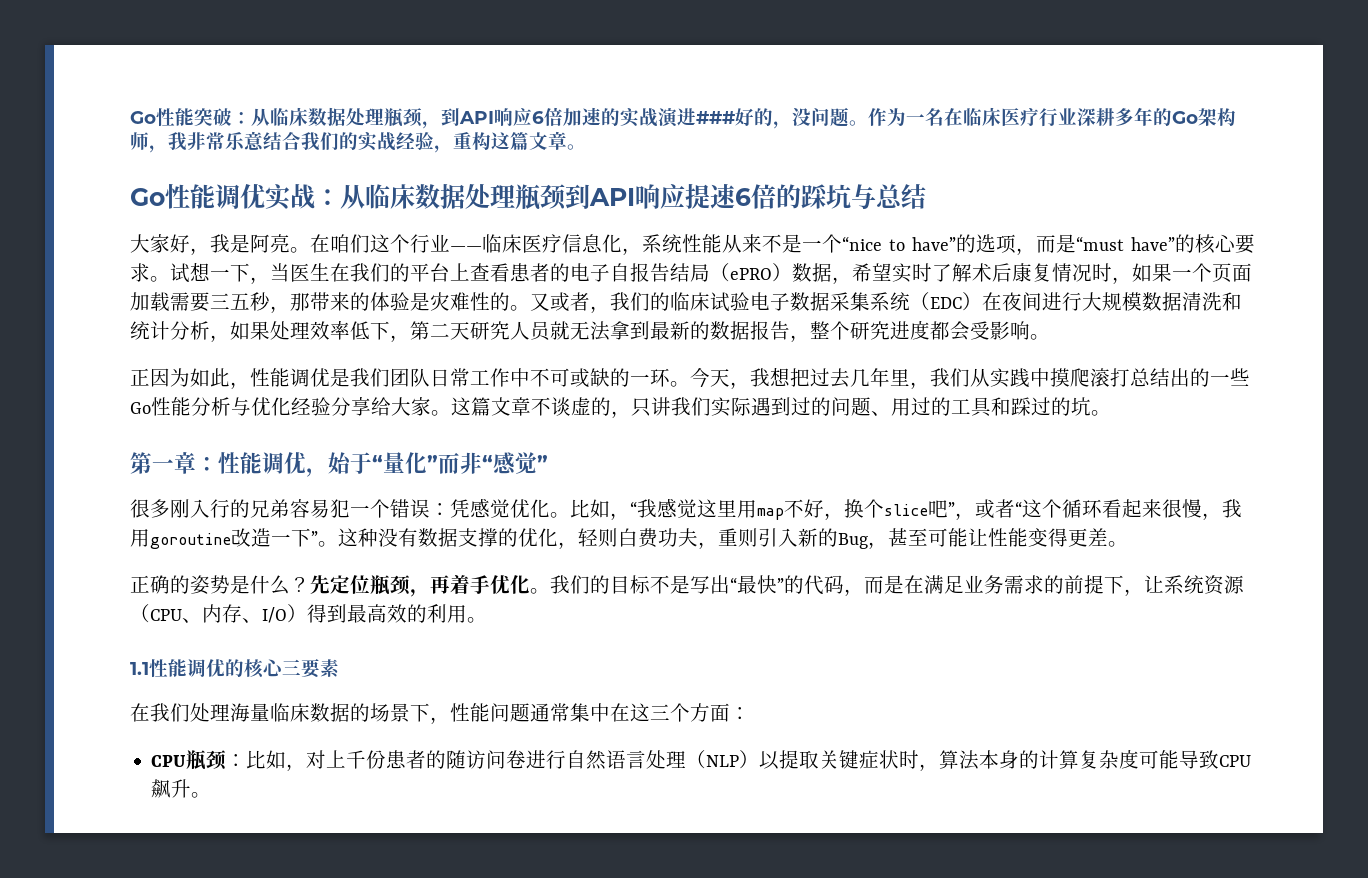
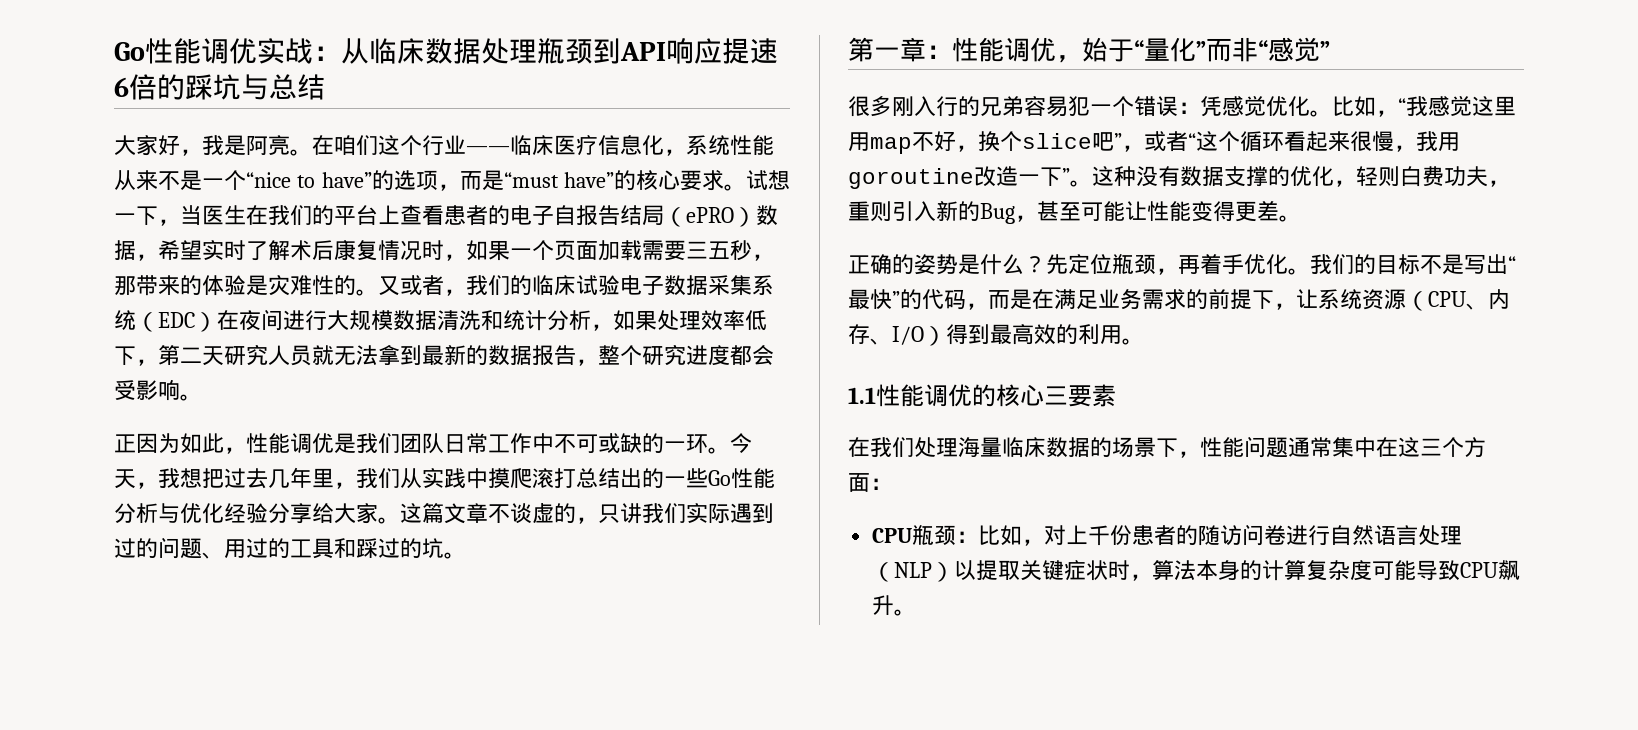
[130,107,1236,129] [130,131,586,153] [130,183,215,209] Go性能突破：从临床数据处理瓶颈，到API响应6倍加速的实战演进###好的，没问题。作为一名在临床医疗行业深耕多年的Go架构师，我非常乐意结合我们的实战经验，重构这篇文章。 // Go性能 -> [114,38,201,64] Go性能

